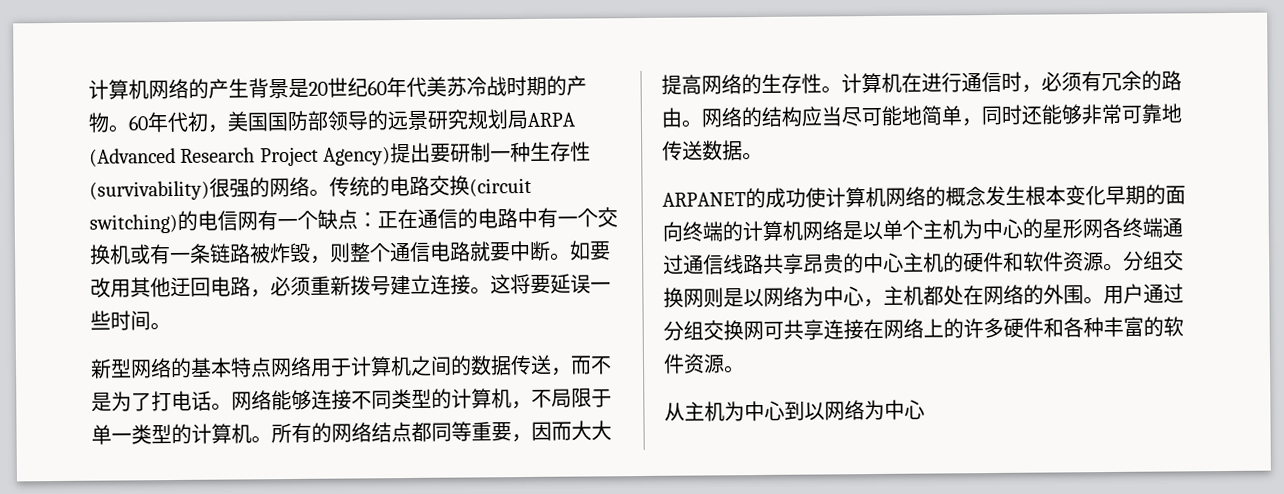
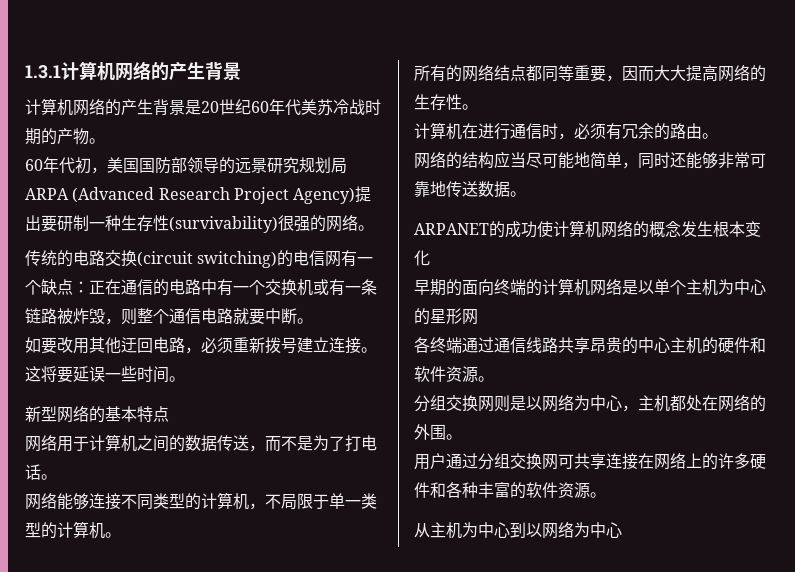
(88, 89) none -> [25,61,241,81] 1.3.1计算机网络的产生背景 //
(130, 128) none -> (105, 141) //
(330, 192) none -> (374, 228) //
(571, 256) none -> (313, 321) //
(272, 367) none -> (169, 414) //
(232, 406) none -> (57, 477) //
(272, 439) none -> (121, 535) //
(842, 89) none -> (478, 107) //
(702, 123) none -> (718, 136) //
(1106, 195) none -> (430, 258) //
(1103, 229) none -> (478, 317) //
(1124, 267) none -> (494, 379) //
(1104, 300) none -> (462, 437) //

